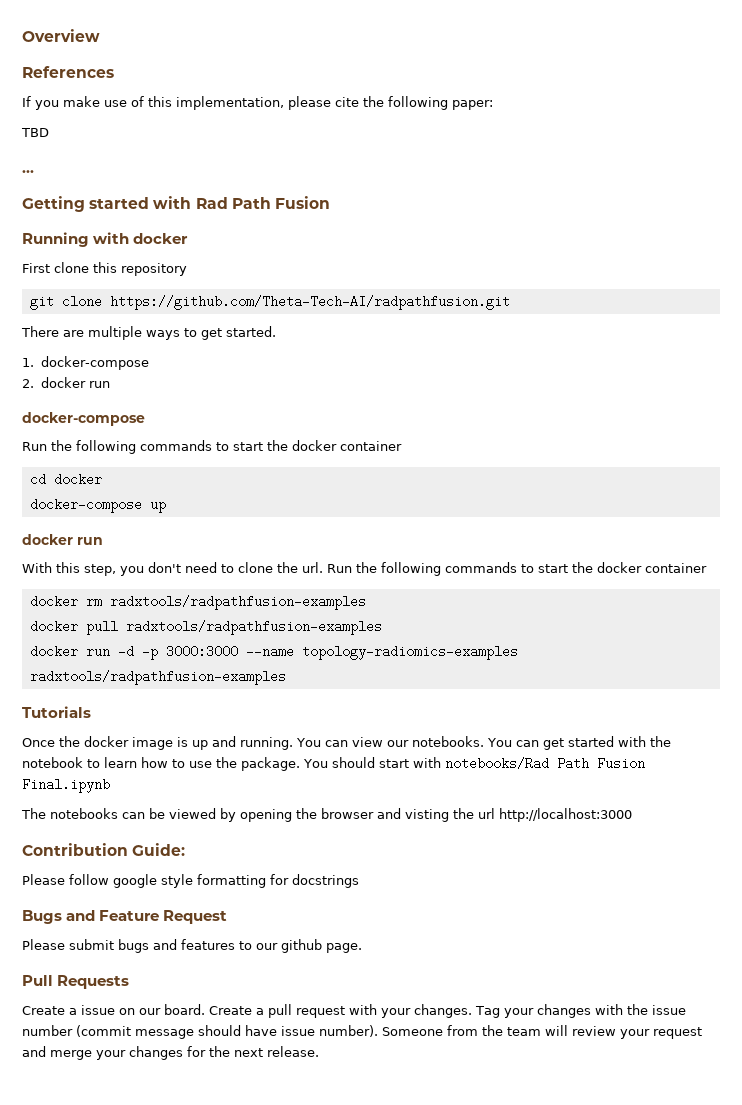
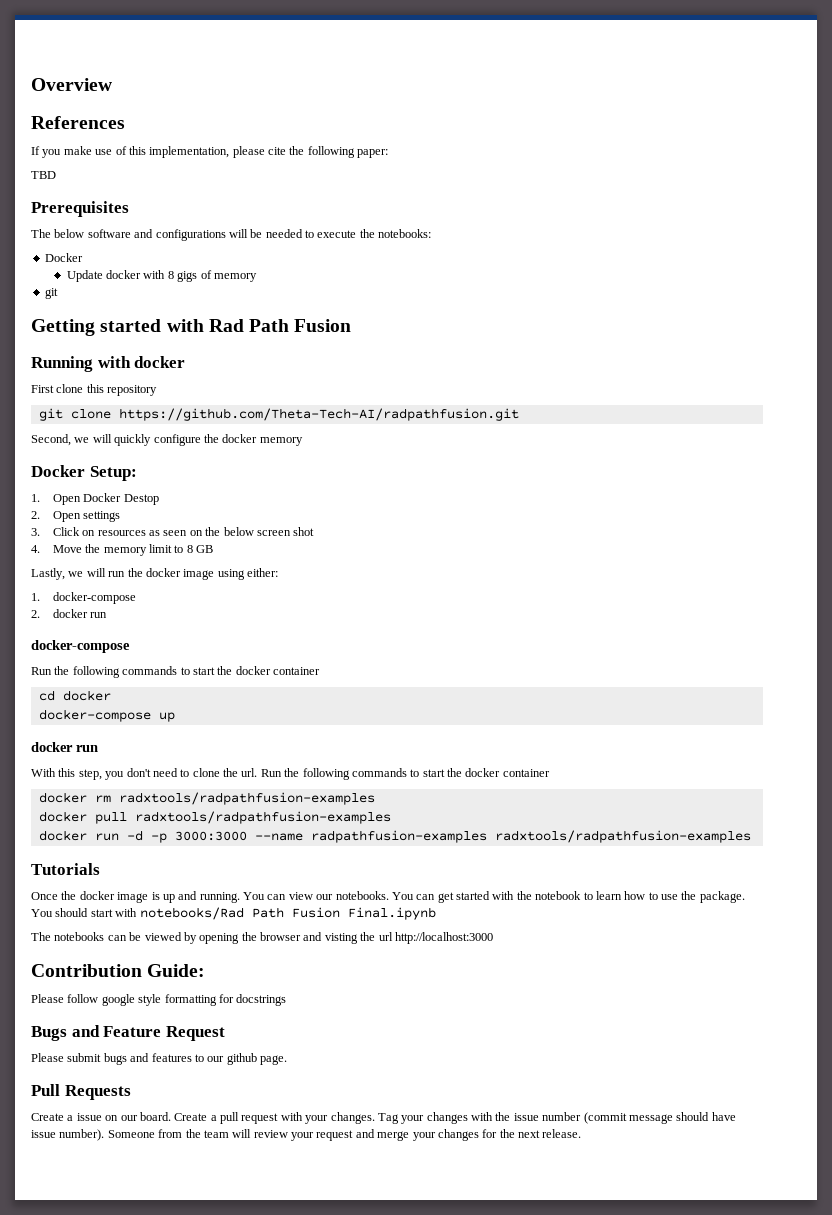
[22,170,34,173] ... -> [31,201,129,217] [31,229,432,241] [44,253,83,262] [66,270,257,282] [44,288,58,299] Prerequisites // The below software and configurations will be needed to execute the notebooks: // Docker // Update docker with 8 gigs of memory // git
[21,326,276,340] There are multiple ways to get started. -> [31,434,303,446] [31,465,137,481] [31,493,159,505] [31,511,121,522] [31,527,315,536] [31,544,214,556] [31,568,278,580] Second, we will quickly configure the docker memory // Docker Setup: // 1. Open Docker Destop // 2. Open settings // 3. Click on resources as seen on the below screen shot // 4. Move the memory limit to 8 GB // Lastly, we will run the docker image using either:
[301,645,518,660] topology-radiomics-examples -> [310,830,487,843] radpathfusion-examples

